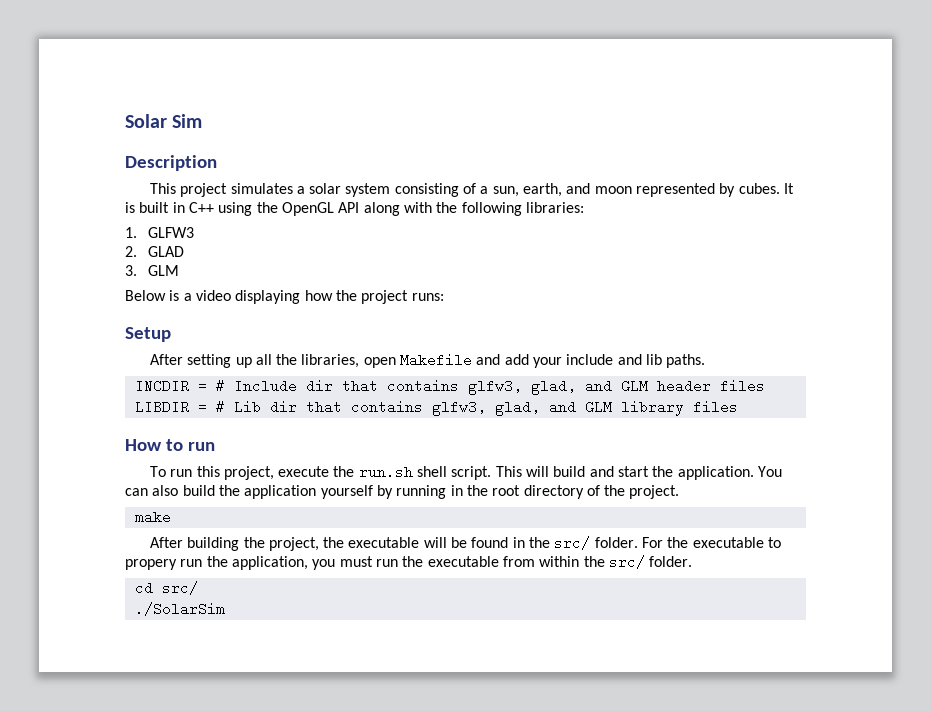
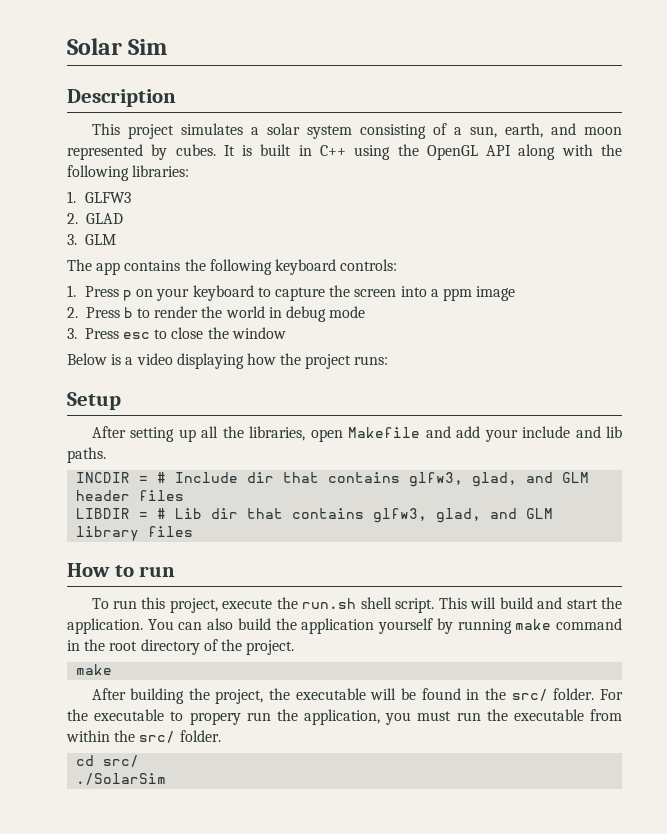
(179, 270) none -> [67,259,398,275] [67,285,516,301] [67,306,366,322] [67,327,286,339] // The app contains the following keyboard controls: // 1. Press p on your keyboard to capture the screen into a ppm image // 2. Press b to render the world in debug mode // 3. Press esc to close the window
(447, 492) none -> [515,618,622,630] make command

